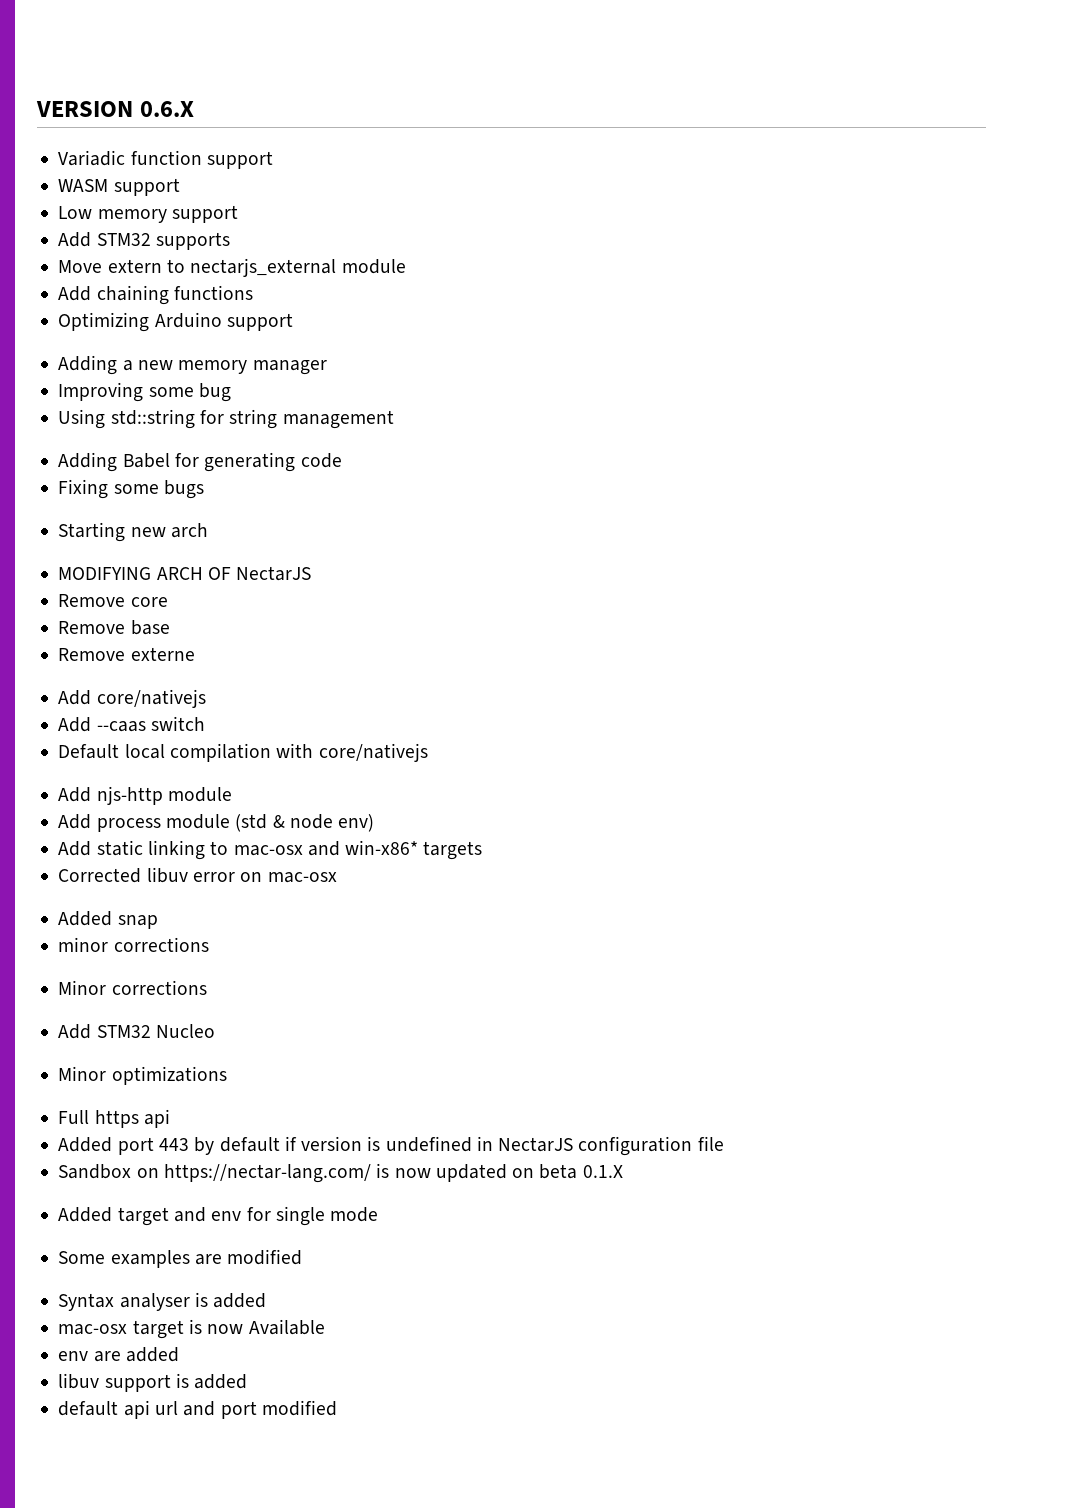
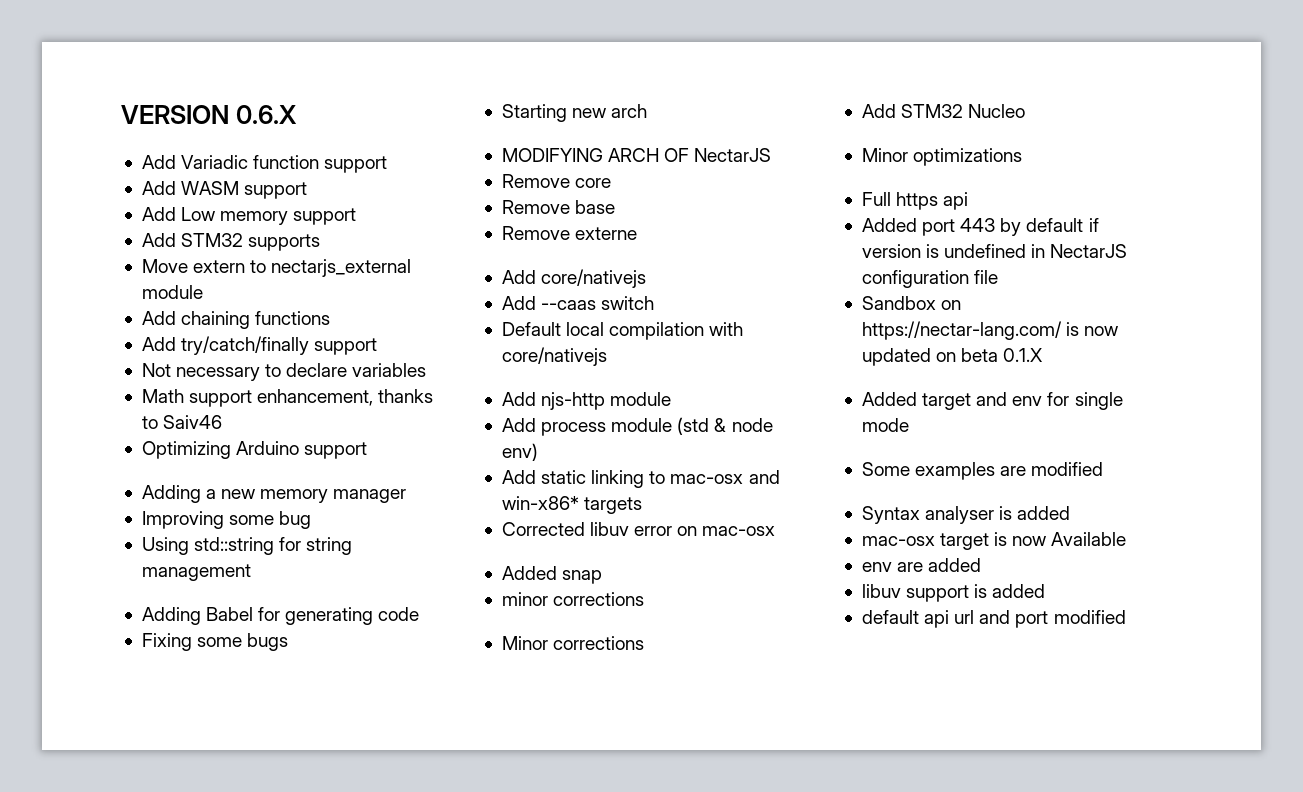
(194, 109) none -> [141,155,176,169] Add
(273, 160) none -> [141,181,176,195] Add
(180, 187) none -> [141,207,176,221] Add
(253, 292) none -> [141,336,378,355] [141,363,427,381] [141,389,434,407] [141,415,223,429] // Add try/catch/finally support // Not necessary to declare variables // Math support enhancement, thanks to Saiv46

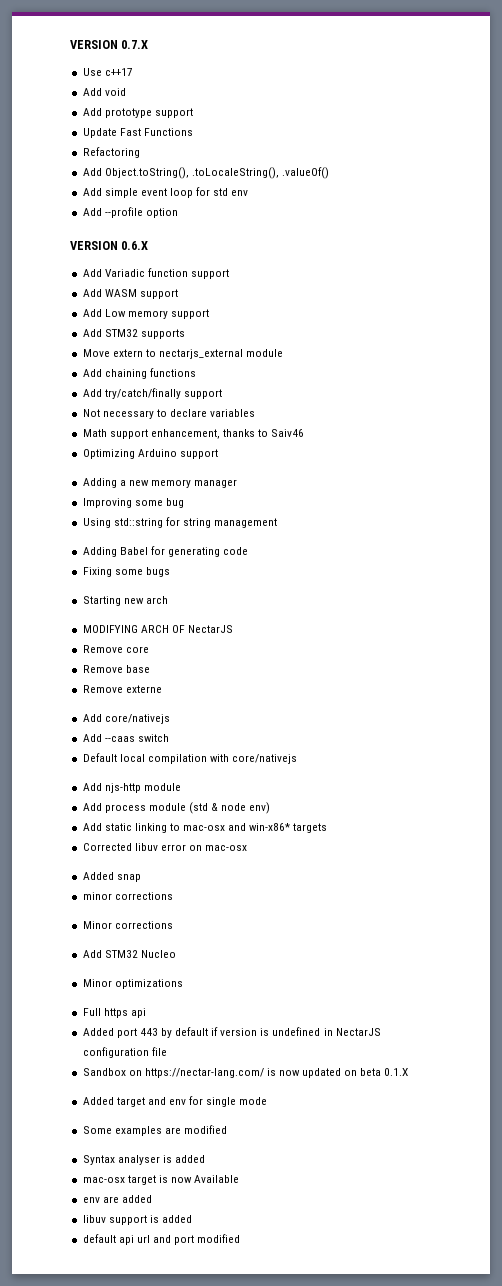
[121,105,229,124] VERSION -> [70,40,149,49] [82,68,133,76] [82,88,126,96] [82,108,193,118] [82,128,193,138] [82,147,140,158] [82,167,329,179] [82,187,249,198] [82,207,178,218] [70,241,118,250] VERSION 0.7.X // Use c++17 // Add void // Add prototype support // Update Fast Functions // Refactoring // Add Object.toString(), .toLocaleString(), .valueOf() // Add simple event loop for std env // Add --profile option // VERSION

